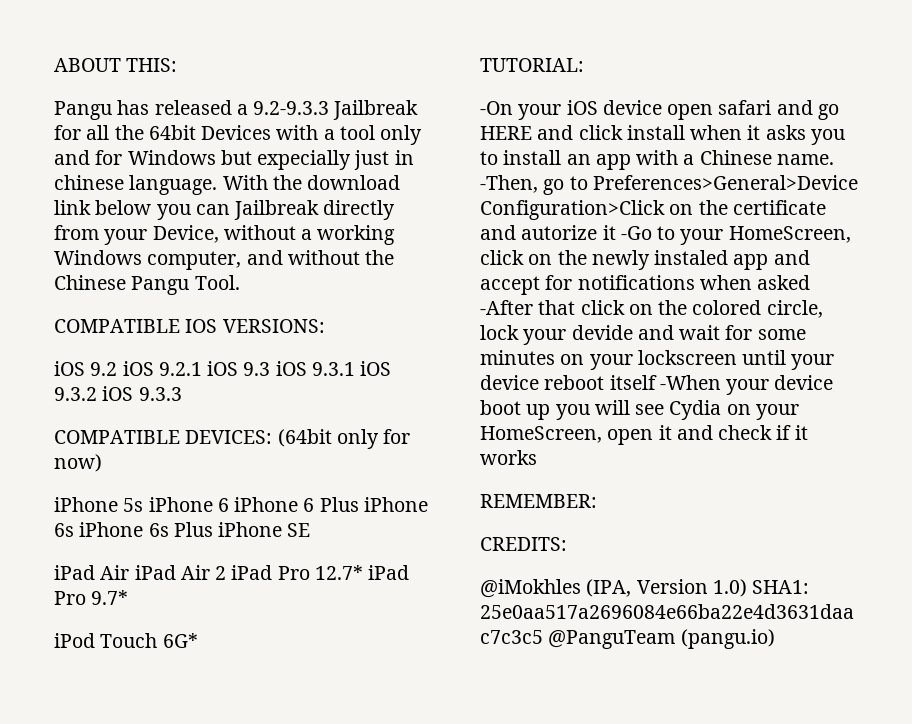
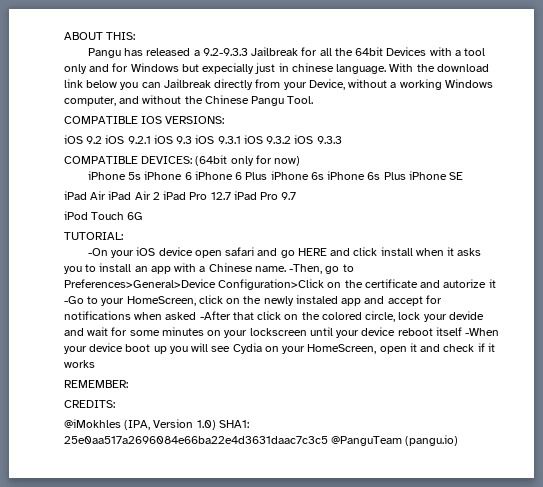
[314,565,410,580] [54,590,129,605] 12.7* iPad Pro 9.7* -> [210,191,297,200] 12.7 iPad Pro 9.7
[162,633,198,648] 6G* -> [127,212,144,220] 6G

